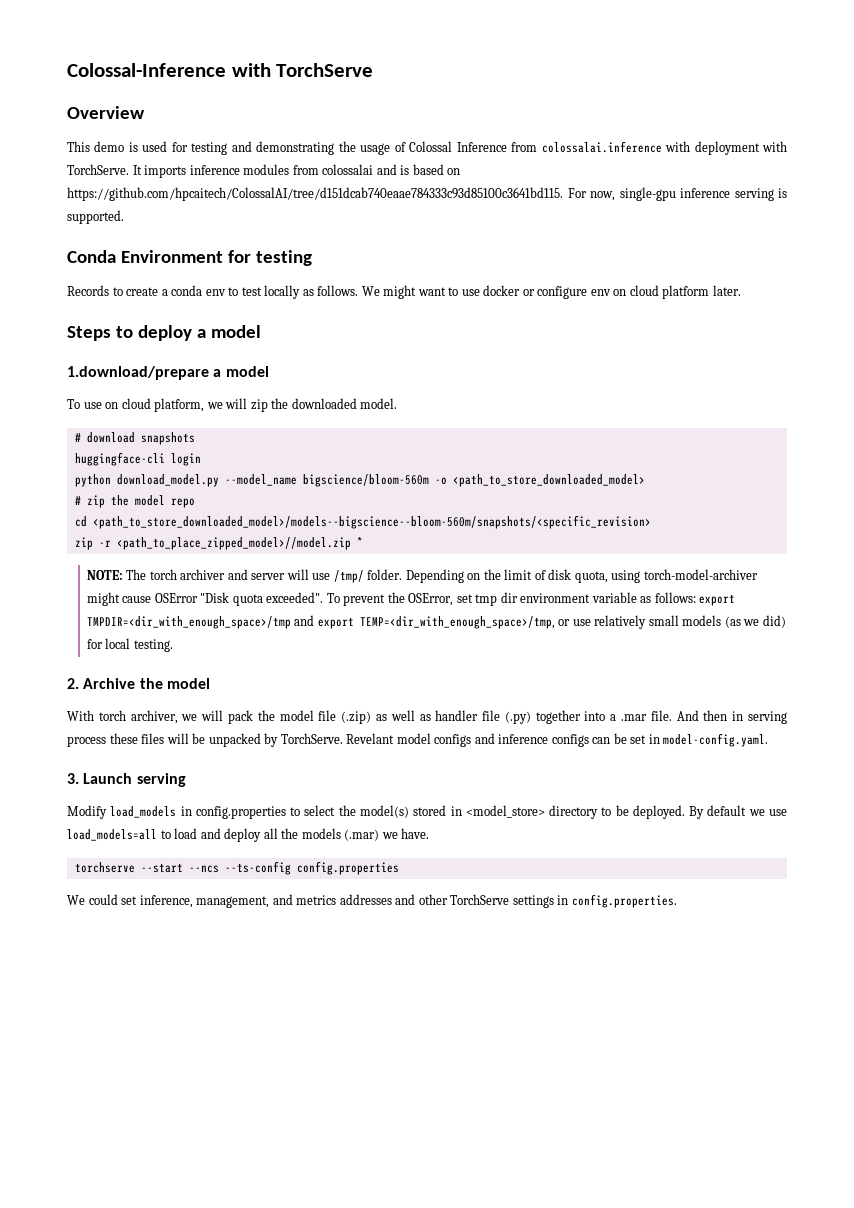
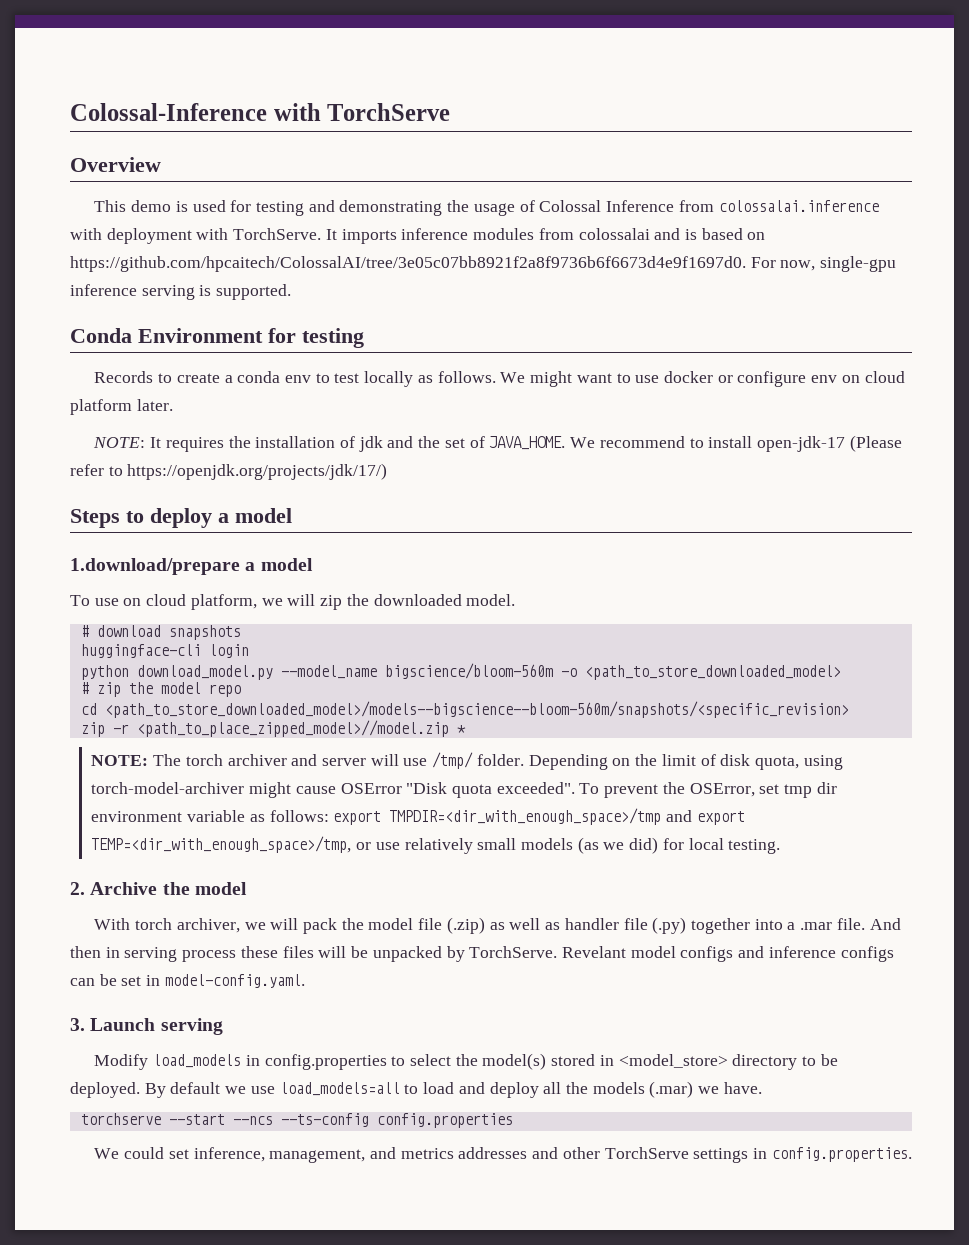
[67,187,563,201] https://github.com/hpcaitech/ColossalAI/tree/d151dcab740eaae784333c93d85100c3641bd115. -> [70,256,746,272] https://github.com/hpcaitech/ColossalAI/tree/3e05c07bb8921f2a8f9736b6f6673d4e9f1697d0.
(741, 290) none -> [93,435,902,452] [70,463,388,480] // NOTE: It requires the installation of jdk and the set of JAVA_HOME. We recommend to install open-jdk-17 (Please refer to https://openjdk.org/projects/jdk/17/)

